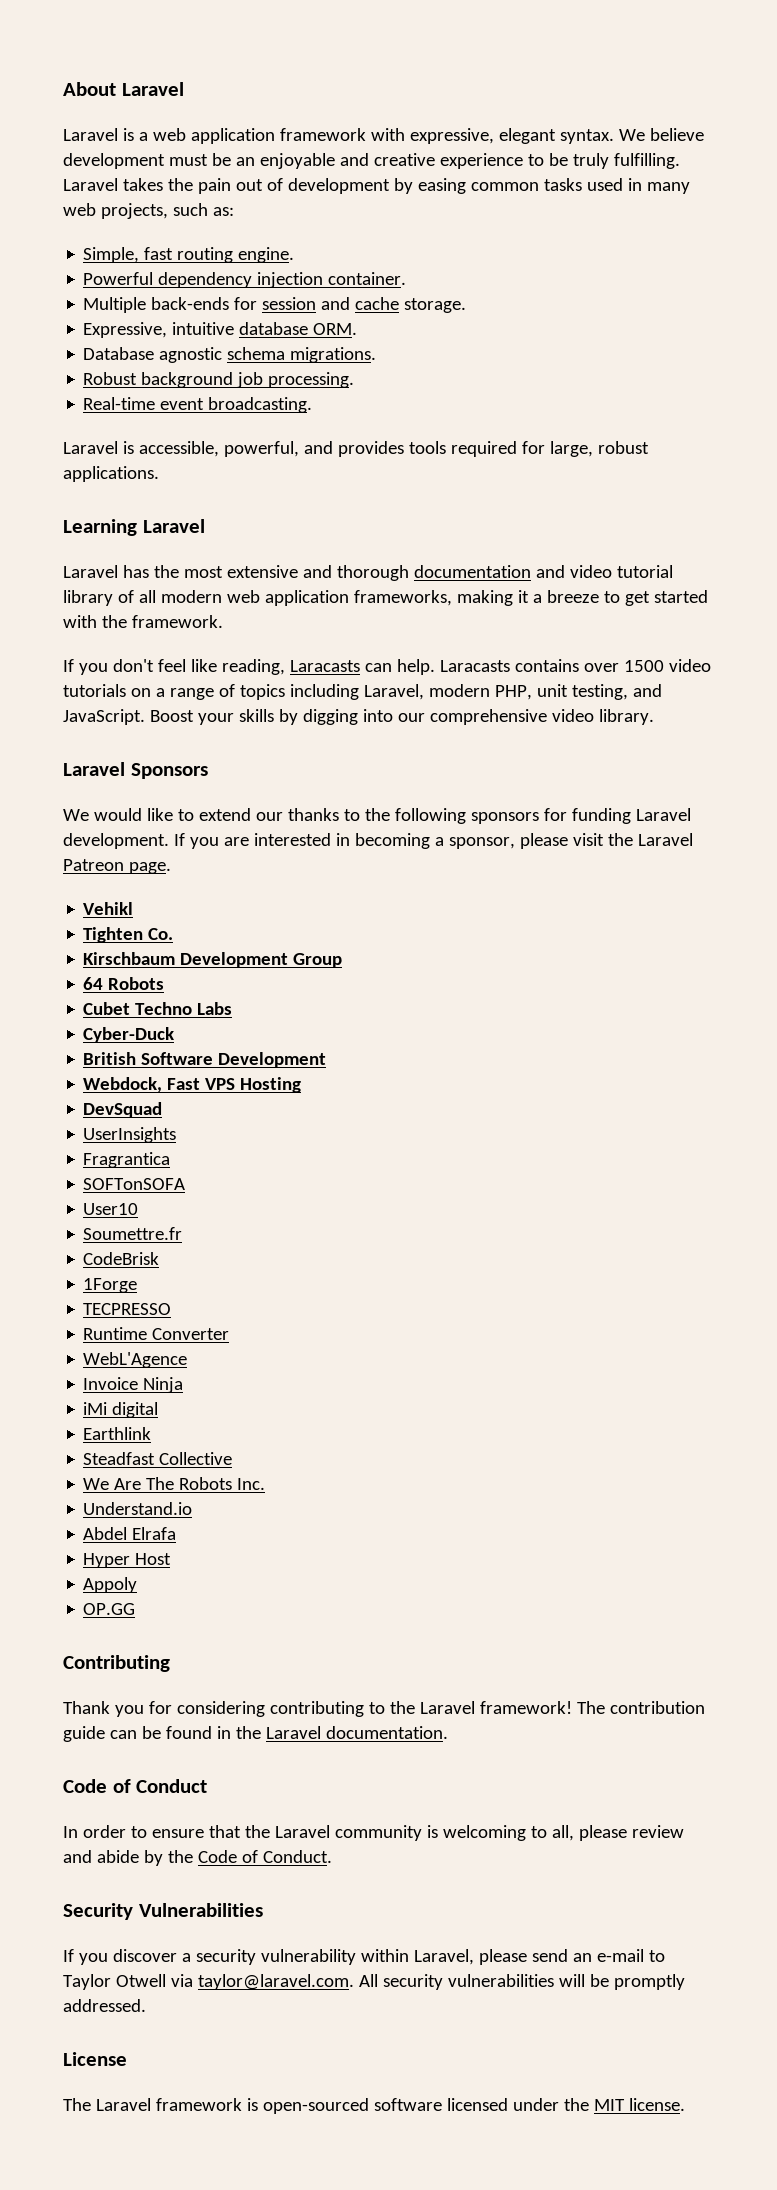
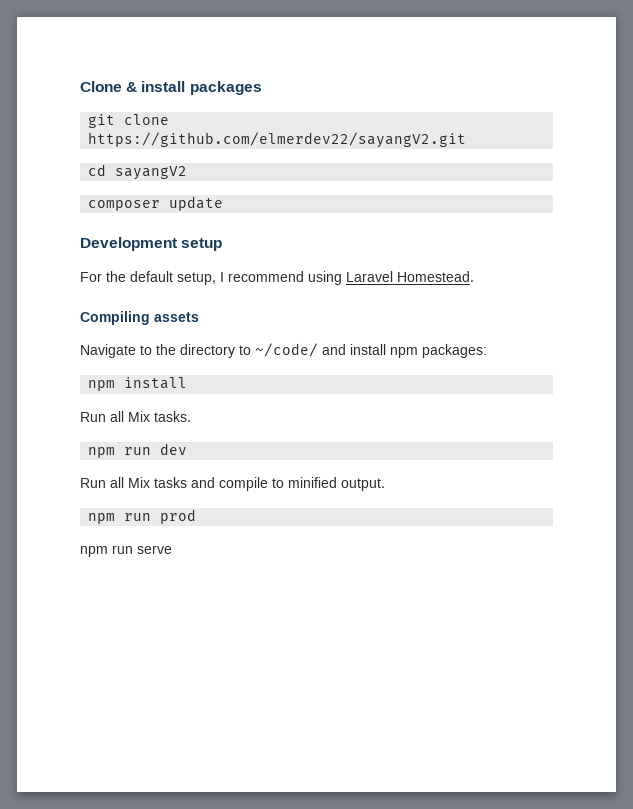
[63,82,184,96] [63,128,704,144] [63,153,680,169] [63,178,690,194] [63,203,234,219] [83,247,295,263] [83,272,407,288] [83,297,467,313] [83,322,358,338] [83,347,377,363] [83,372,355,388] [83,397,313,413] [63,441,649,457] [63,466,159,482] [63,519,205,536] [63,565,673,581] [63,590,708,606] [63,615,223,628] [63,659,711,675] [63,684,662,700] [63,709,654,725] [63,762,208,779] [63,808,691,824] [63,833,693,849] [63,859,171,874] [83,902,134,915] [83,927,174,943] [83,952,343,968] [83,977,165,990] [83,1002,233,1015] [83,1027,175,1043] [83,1052,327,1068] [83,1077,302,1093] [83,1102,163,1118] [83,1127,177,1143] [83,1152,171,1168] [83,1178,186,1190] [83,1203,139,1215] [83,1227,183,1240] [83,1252,160,1265] [83,1278,138,1293] [83,1303,172,1315] [83,1327,230,1340] [83,1352,188,1368] [83,1377,184,1393] [83,1402,159,1418] [83,1427,152,1440] [83,1452,233,1465] [83,1477,266,1490] [83,1502,193,1515] [83,1527,177,1540] [83,1553,172,1568] [83,1577,138,1593] [83,1603,136,1615] [63,1655,170,1672] [63,1701,705,1717] [63,1726,448,1742] [63,1779,208,1793] [63,1825,684,1841] [63,1850,332,1866] [63,1903,263,1920] [63,1949,665,1965] [63,1974,685,1990] [63,1999,146,2012] [63,2052,127,2066] [63,2098,685,2114] About Laravel // Laravel is a web application framework with expressive, elegant syntax. We believe development must be an enjoyable and creative experience to be truly fulfilling. Laravel takes the pain out of development by easing common tasks used in many web projects, such as: // Simple, fast routing engine. // Powerful dependency injection container. // Multiple back-ends for session and cache storage. // Expressive, intuitive database ORM. // Database agnostic schema migrations. // Robust background job processing. // Real-time event broadcasting. // Laravel is accessible, powerful, and provides tools required for large, robust applications. // Learning Laravel // Laravel has the most extensive and thorough documentation and video tutorial library of all modern web application frameworks, making it a breeze to get started with the framework. // If you don't feel like reading, Laracasts can help. Laracasts contains over 1500 video tutorials on a range of topics including Laravel, modern PHP, unit testing, and JavaScript. Boost your skills by digging into our comprehensive video library. // Laravel Sponsors // We would like to extend our thanks to the following sponsors for funding Laravel development. If you are interested in becoming a sponsor, please visit the Laravel Patreon page. // Vehikl // Tighten Co. // Kirschbaum Development Group // 64 Robots // Cubet Techno Labs // Cyber-Duck // British Software Development // Webdock, Fast VPS Hosting // DevSquad // UserInsights // Fragrantica // SOFTonSOFA // User10 // Soumettre.fr // CodeBrisk // 1Forge // TECPRESSO // Runtime Converter // WebL'Agence // Invoice Ninja // iMi digital // Earthlink // Steadfast Collective // We Are The Robots Inc. // Understand.io // Abdel Elrafa // Hyper Host // Appoly // OP.GG // Contributing // Thank you for considering contributing to the Laravel framework! The contribution guide can be found in the Laravel documentation. // Code of Conduct // In order to ensure that the Laravel community is welcoming to all, please review and abide by the Code of Conduct. // Security Vulnerabilities // If you discover a security vulnerability within Laravel, please send an e-mail to Taylor Otwell via taylor@laravel.com. All security vulnerabilities will be promptly addressed. // License // The Laravel framework is open-sourced software licensed under the MIT license. -> [80,81,262,95] [88,114,170,128] [88,132,467,148] [88,164,188,180] [88,196,224,211] [80,237,223,251] [80,271,474,285] [80,311,199,325] [80,343,487,358] [88,377,188,391] [80,411,191,422] [88,443,188,458] [80,477,385,491] [88,509,197,524] [80,545,172,557] Clone & install packages // git clone https://github.com/elmerdev22/sayangV2.git // cd sayangV2 // composer update // Development setup // For the default setup, I recommend using Laravel Homestead. // Compiling assets // Navigate to the directory to ~/code/ and install npm packages: // npm install // Run all Mix tasks. // npm run dev // Run all Mix tasks and compile to minified output. // npm run prod // npm run serve

